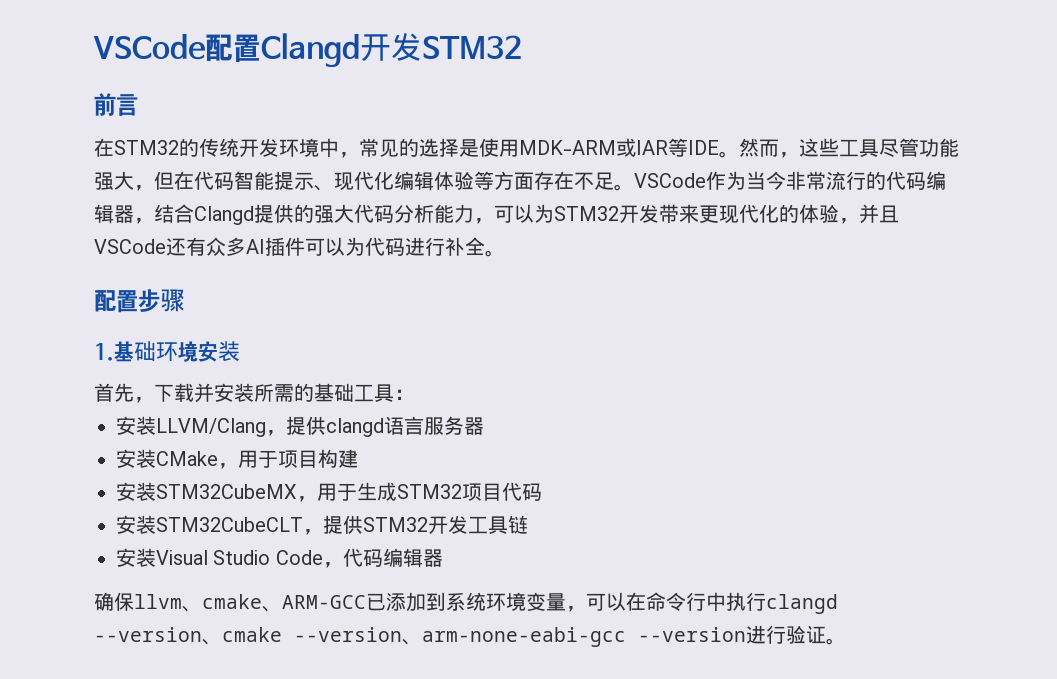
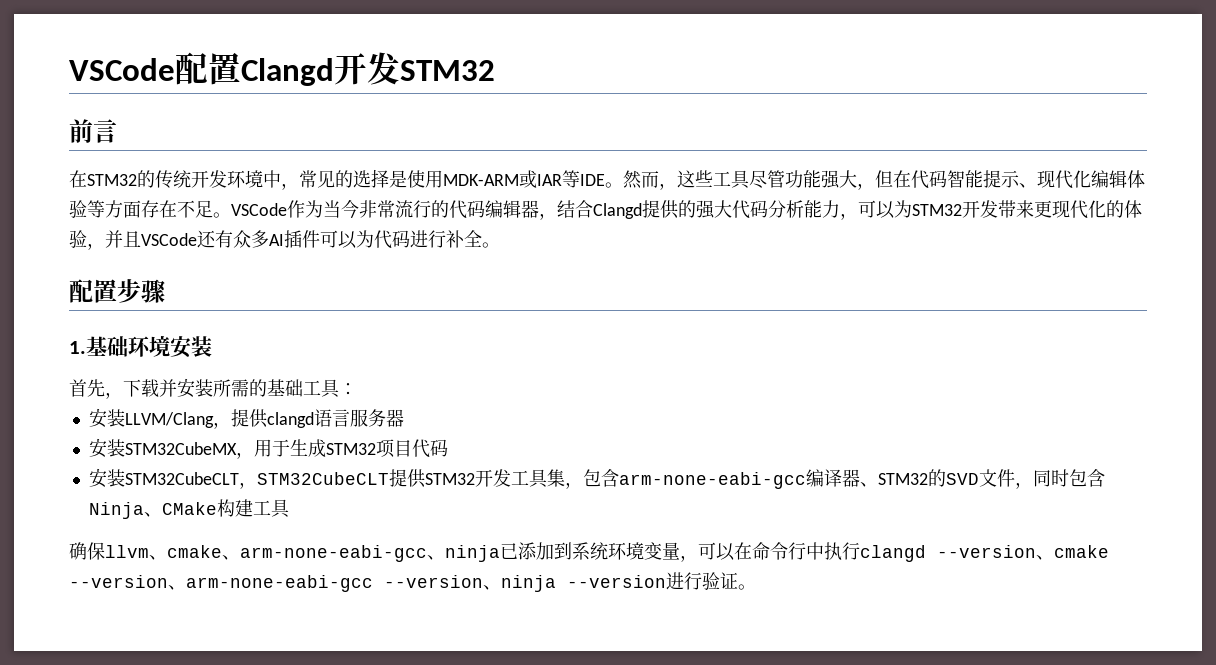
[116,449,358,469] // 安装CMake，用于项目构建 -> (404, 418) none
(323, 532) none -> [256,472,389,485] STM32CubeCLT
[508,515,528,534] [116,548,443,568] 链 // 安装Visual Studio Code，代码编辑器 -> [546,469,1105,489] [88,499,290,519] 集，包含arm-none-eabi-gcc编译器、STM32的SVD文件，同时包含Ninja、CMake构建工具
[282,595,366,609] ARM-GCC -> [240,545,500,562] arm-none-eabi-gcc、ninja
(746, 634) none -> [483,575,666,592] 、ninja --version

